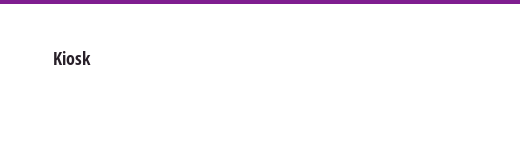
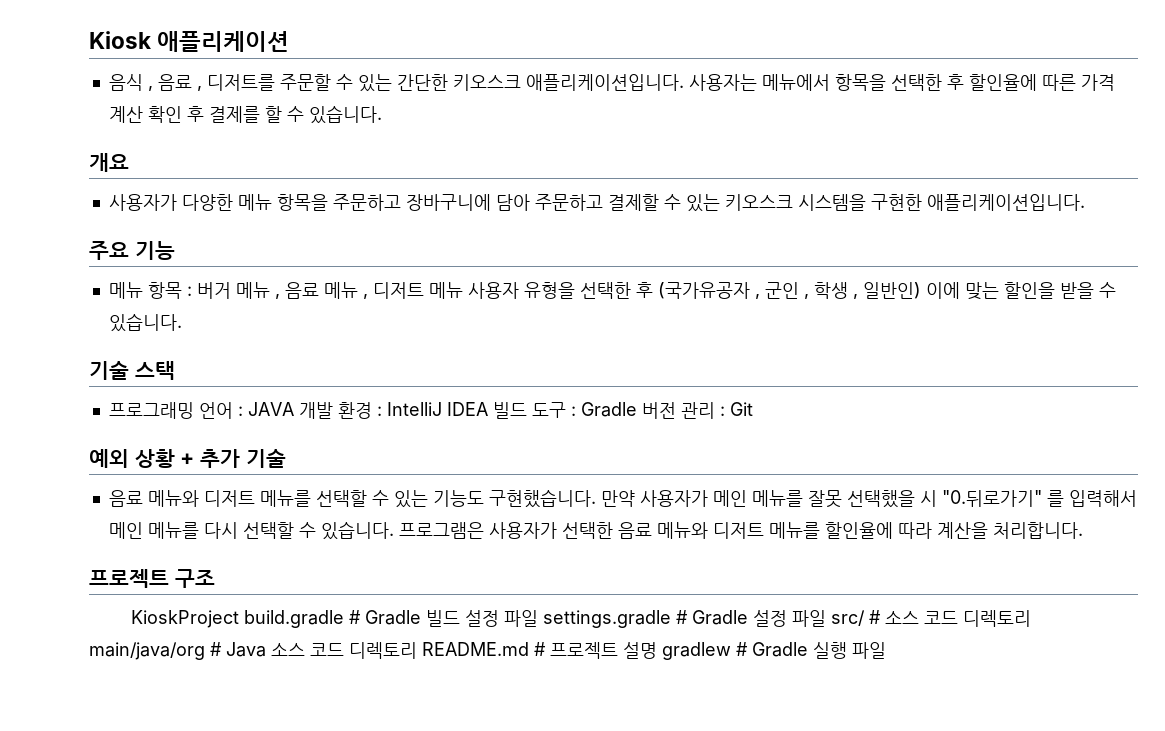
(91, 58) none -> [157,31,290,52] [108,74,1115,92] [108,105,382,124] [89,153,129,172] [108,194,1085,212] [89,241,175,260] [108,282,1116,300] [108,313,182,332] [89,361,175,380] [108,402,753,419] [89,449,286,468] [108,489,1137,508] [108,521,1083,540] [89,569,215,588] [131,610,1032,628] [89,642,886,660] 애플리케이션 // 음식 , 음료 , 디저트를 주문할 수 있는 간단한 키오스크 애플리케이션입니다. 사용자는 메뉴에서 항목을 선택한 후 할인율에 따른 가격 계산 확인 후 결제를 할 수 있습니다. // 개요 // 사용자가 다양한 메뉴 항목을 주문하고 장바구니에 담아 주문하고 결제할 수 있는 키오스크 시스템을 구현한 애플리케이션입니다. // 주요 기능 // 메뉴 항목 : 버거 메뉴 , 음료 메뉴 , 디저트 메뉴 사용자 유형을 선택한 후 (국가유공자 , 군인 , 학생 , 일반인) 이에 맞는 할인을 받을 수 있습니다. // 기술 스택 // 프로그래밍 언어 : JAVA 개발 환경 : IntelliJ IDEA 빌드 도구 : Gradle 버전 관리 : Git // 예외 상황 + 추가 기술 // 음료 메뉴와 디저트 메뉴를 선택할 수 있는 기능도 구현했습니다. 만약 사용자가 메인 메뉴를 잘못 선택했을 시 "0.뒤로가기" 를 입력해서 메인 메뉴를 다시 선택할 수 있습니다. 프로그램은 사용자가 선택한 음료 메뉴와 디저트 메뉴를 할인율에 따라 계산을 처리합니다. // 프로젝트 구조 // KioskProject build.gradle # Gradle 빌드 설정 파일 settings.gradle # Gradle 설정 파일 src/ # 소스 코드 디렉토리 main/java/org # Java 소스 코드 디렉토리 README.md # 프로젝트 설명 gradlew # Gradle 실행 파일

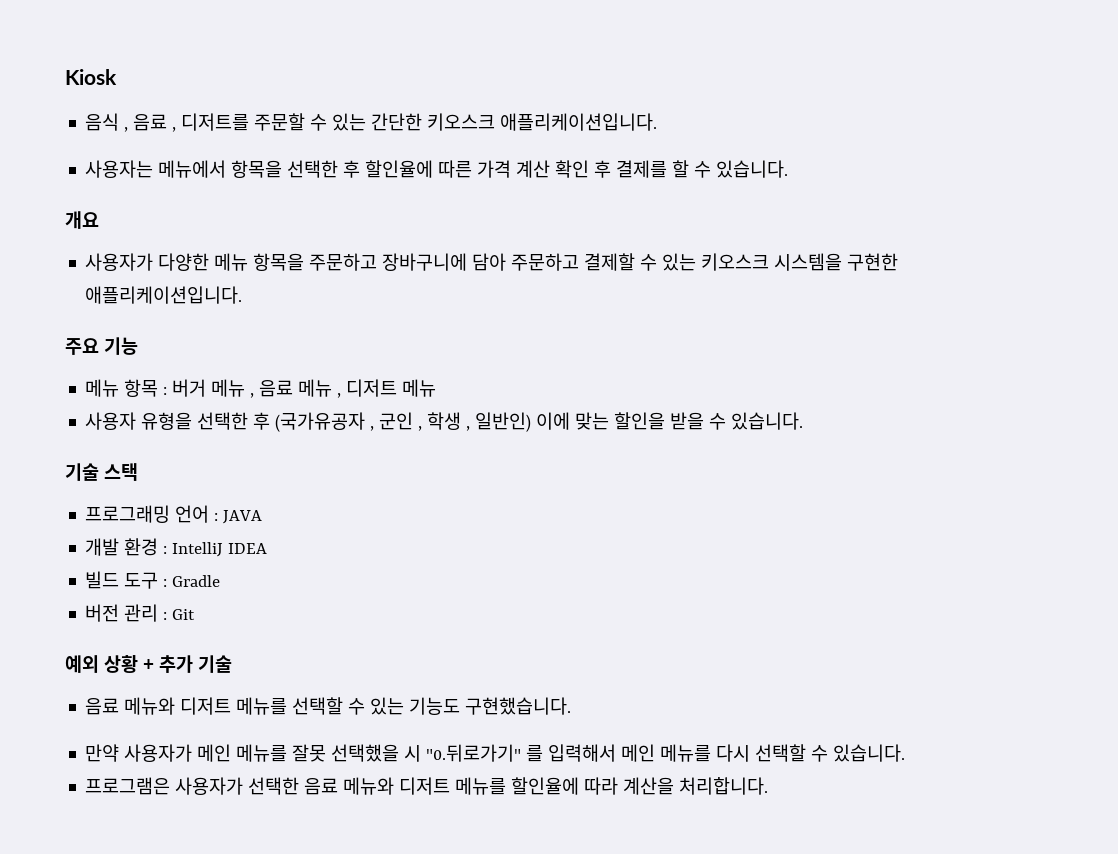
[157,31,290,52] 애플리케이션 -> (117, 77) none
(684, 82) none -> (658, 122) //
(463, 290) none -> (437, 388) //
(294, 409) none -> (263, 517) //
(488, 409) none -> (268, 548) //
(637, 409) none -> (221, 581) //
(596, 498) none -> (572, 706) //
(394, 530) none -> (906, 753) //
[89,569,215,588] [131,610,1032,628] [89,642,886,660] // 프로젝트 구조 // KioskProject build.gradle # Gradle 빌드 설정 파일 settings.gradle # Gradle 설정 파일 src/ # 소스 코드 디렉토리 main/java/org # Java 소스 코드 디렉토리 README.md # 프로젝트 설명 gradlew # Gradle 실행 파일 -> (769, 786) none

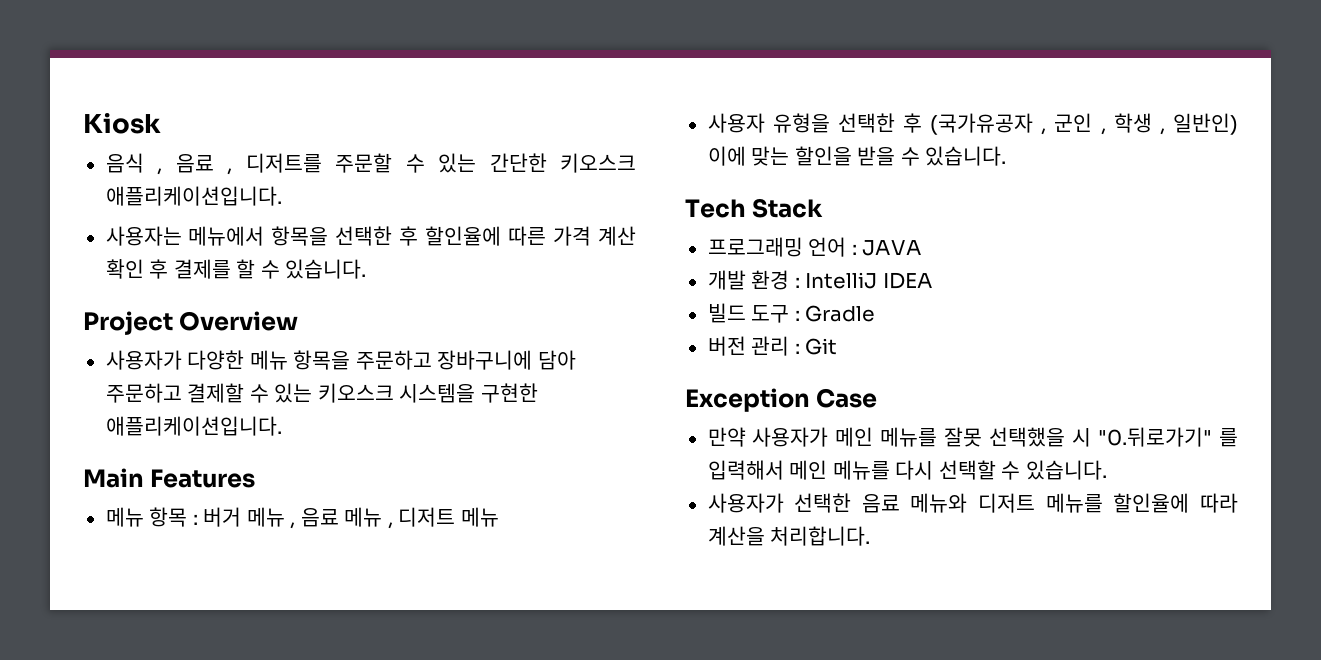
[65,211,99,229] 개요 -> [83,311,299,335] Project Overview
[65,337,138,355] 주요 기능 -> [83,468,256,488] Main Features
[65,463,138,481] 기술 스택 -> [685,198,824,218] Tech Stack
[65,655,232,673] [85,697,572,715] 예외 상황 + 추가 기술 // 음료 메뉴와 디저트 메뉴를 선택할 수 있는 기능도 구현했습니다. -> [685,388,878,412] Exception Case
[85,777,171,795] 프로그램은 -> (1107, 470) none

